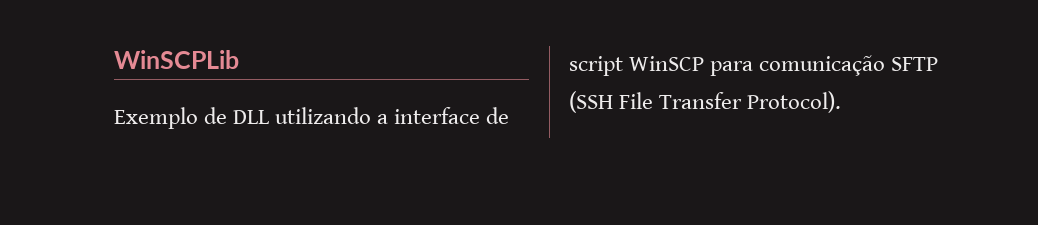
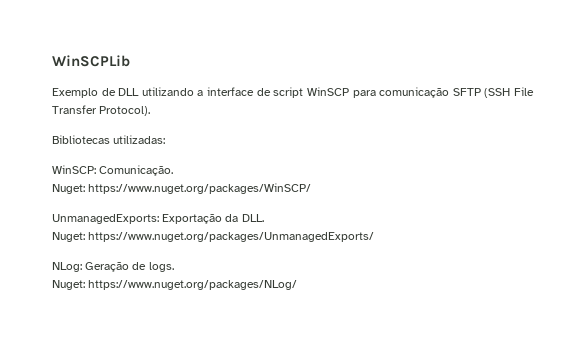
(842, 102) none -> [52,135,166,144] [52,165,174,176] [52,183,312,194] [52,214,264,224] [52,232,375,242] [52,262,174,272] [52,280,298,290] // Bibliotecas utilizadas: // WinSCP: Comunicação. // Nuget: https://www.nuget.org/packages/WinSCP/ // UnmanagedExports: Exportação da DLL. // Nuget: https://www.nuget.org/packages/UnmanagedExports/ // NLog: Geração de logs. // Nuget: https://www.nuget.org/packages/NLog/

